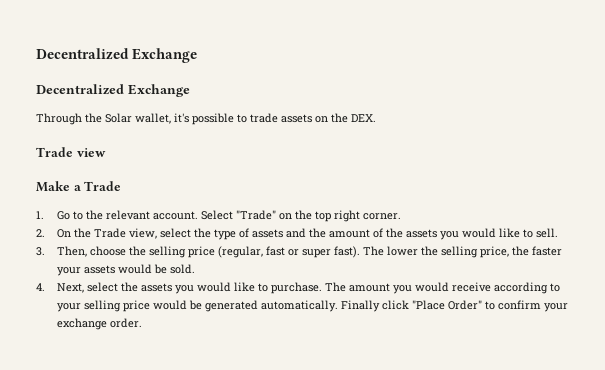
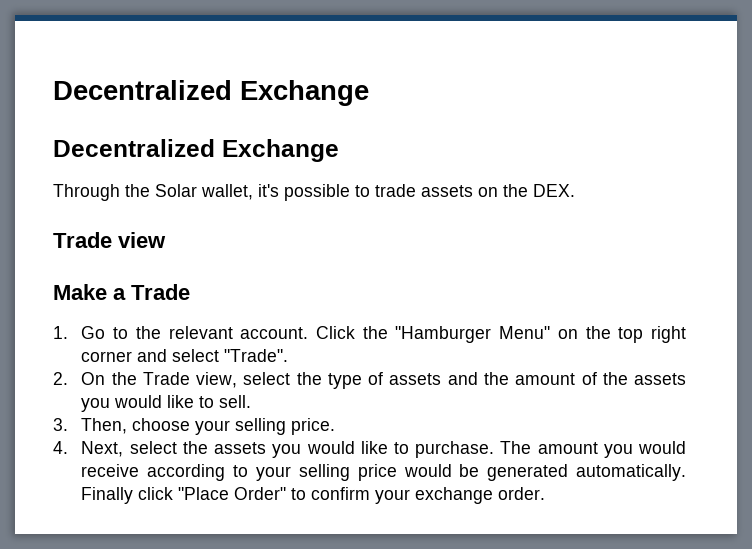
[201,210,402,222] Select "Trade" on the top right corner. -> [316,326,686,343] [81,349,289,362] Click the "Hamburger Menu" on the top right corner and select "Trade".
[129,246,563,258] [57,264,196,276] the selling price (regular, fast or super fast). The lower the selling price, the faster your assets would be sold. -> [195,418,336,435] your selling price.

